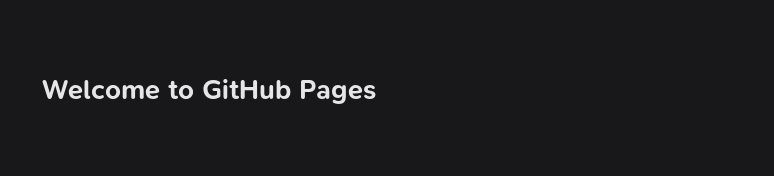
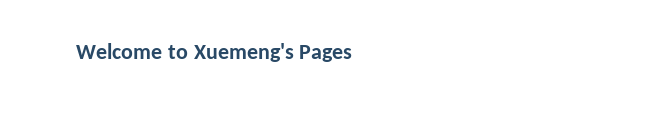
[202,79,291,99] GitHub -> [193,43,294,62] Xuemeng's

